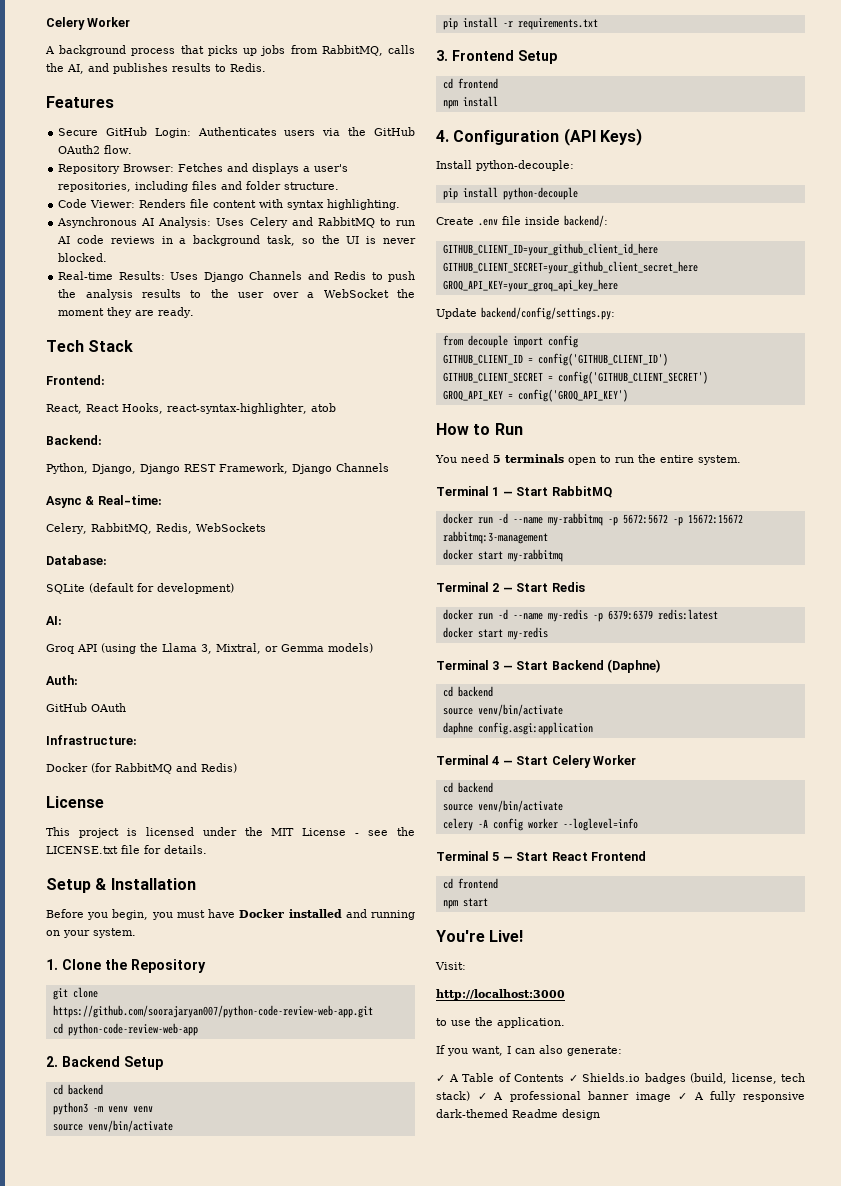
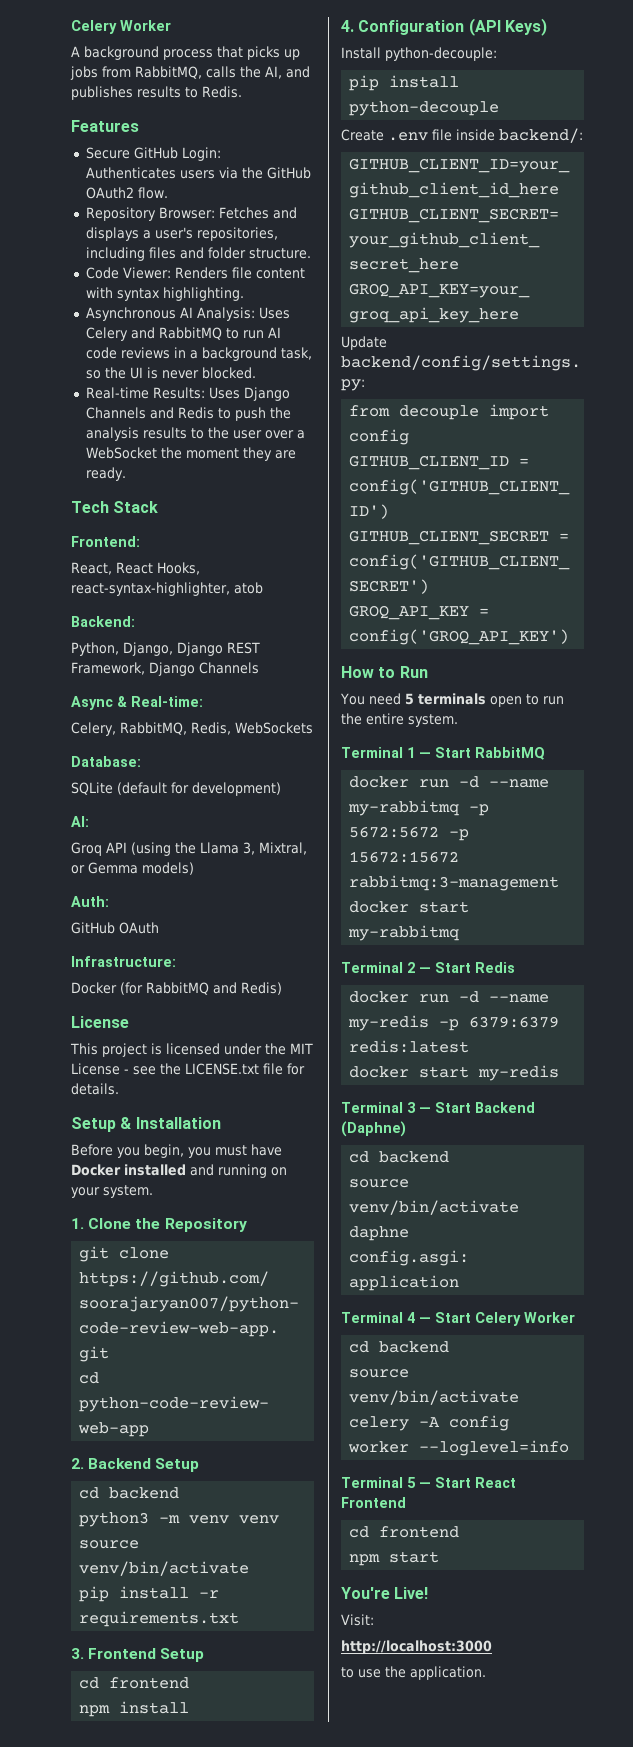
[436,1045,622,1056] [436,1073,805,1084] [436,1091,805,1102] [436,1109,600,1120] // If you want, I can also generate: // ✓ A Table of Contents ✓ Shields.io badges (build, license, tech stack) ✓ A professional banner image ✓ A fully responsive dark-themed Readme design -> (486, 1673) none

